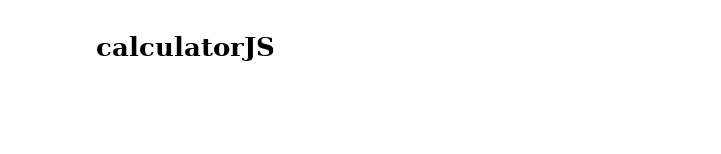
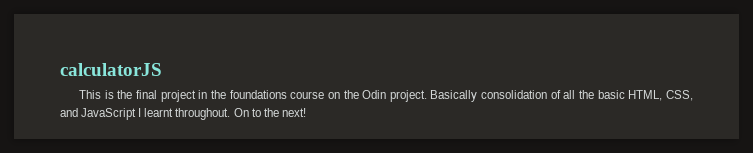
(275, 48) none -> [79,90,693,102] [60,108,306,120] // This is the final project in the foundations course on the Odin project. Basically consolidation of all the basic HTML, CSS, and JavaScript I learnt throughout. On to the next!

